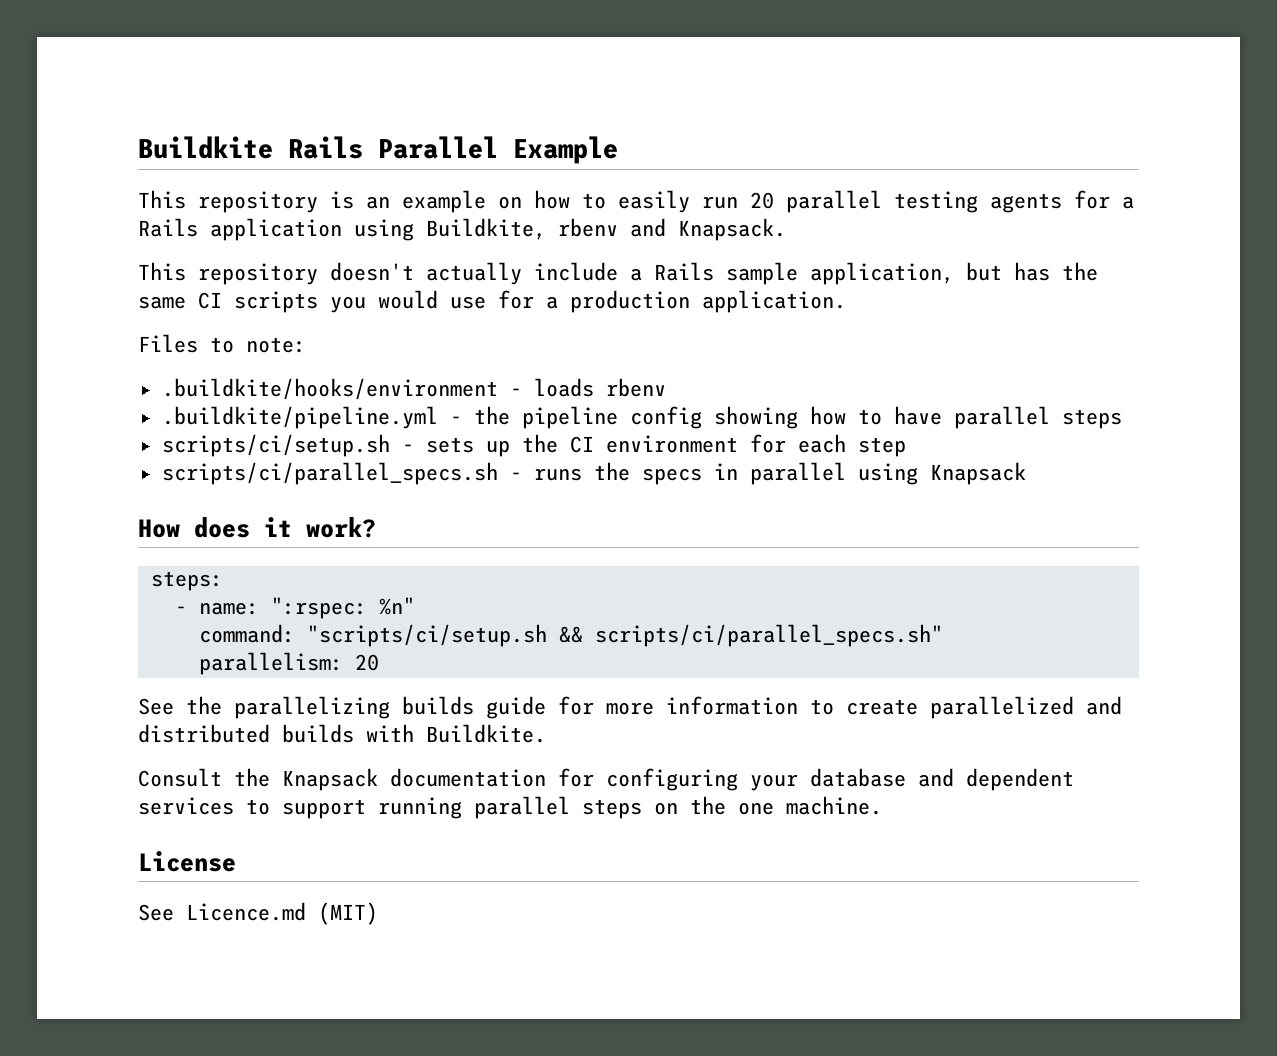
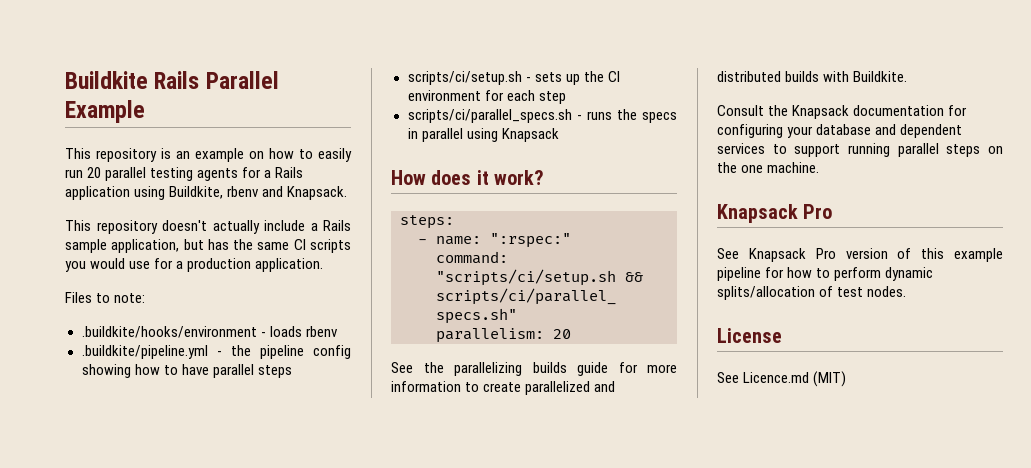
[270,597,415,619] ":rspec: %n" -> [490,233,571,248] ":rspec:"
(882, 805) none -> [717,204,833,223] [717,248,1003,262] [717,267,934,281] [717,286,907,300] // Knapsack Pro // See Knapsack Pro version of this example pipeline for how to perform dynamic splits/allocation of test nodes.

